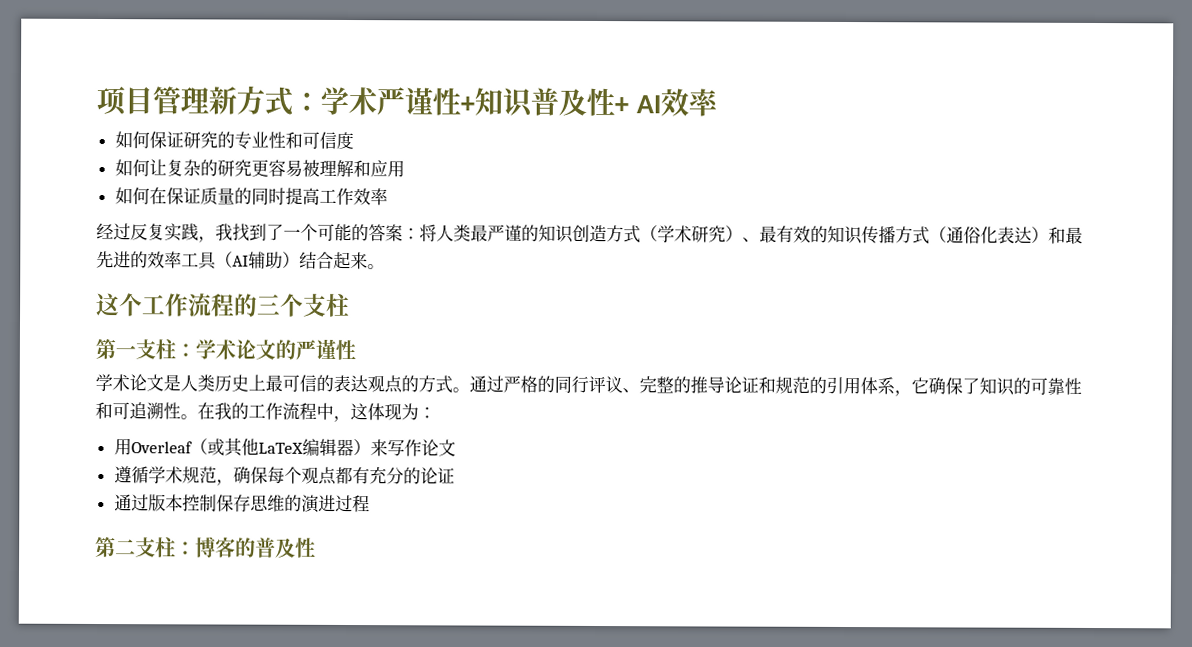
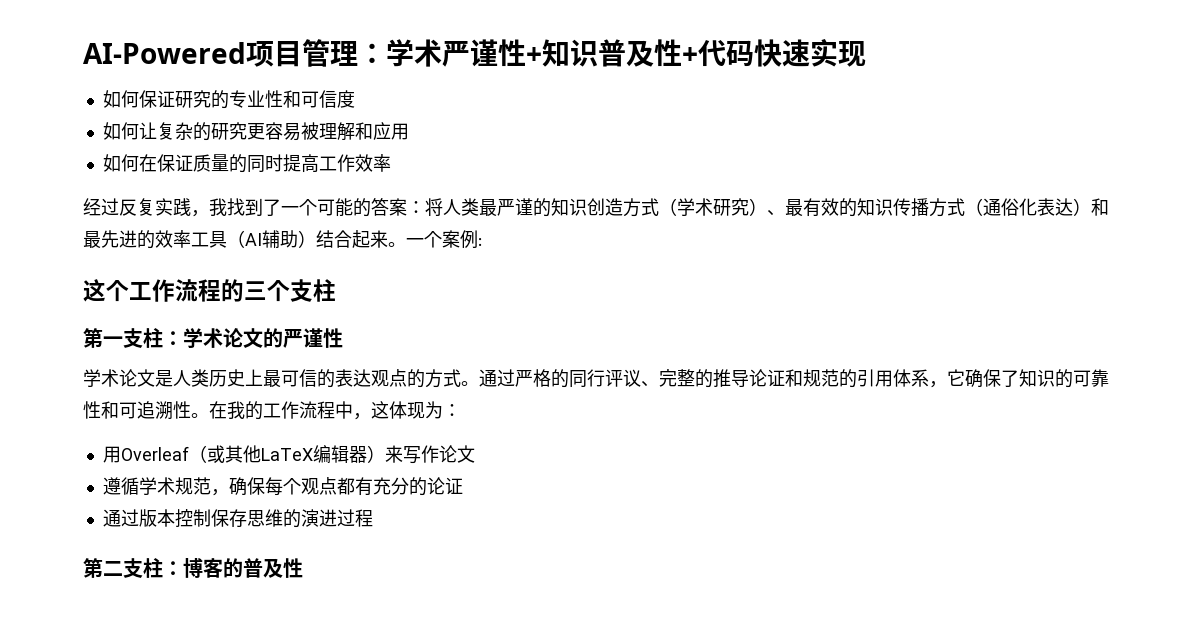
(96, 100) none -> [83,42,246,64] AI-Powered
[208,85,293,116] 新方式 -> (358, 53) none
[635,88,718,117] AI效率 -> [698,39,866,67] 代码快速实现
(385, 267) none -> [406,230,482,249] 一个案例:

